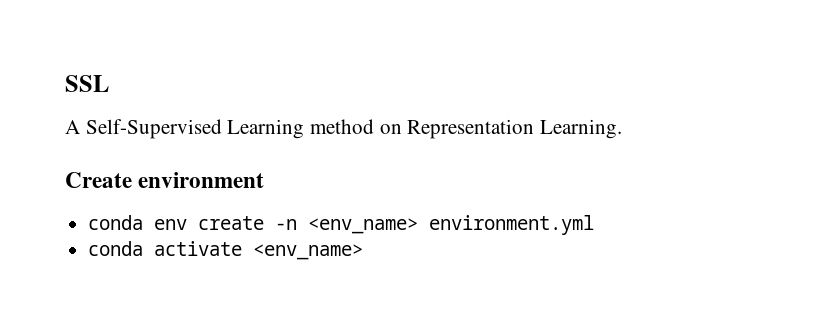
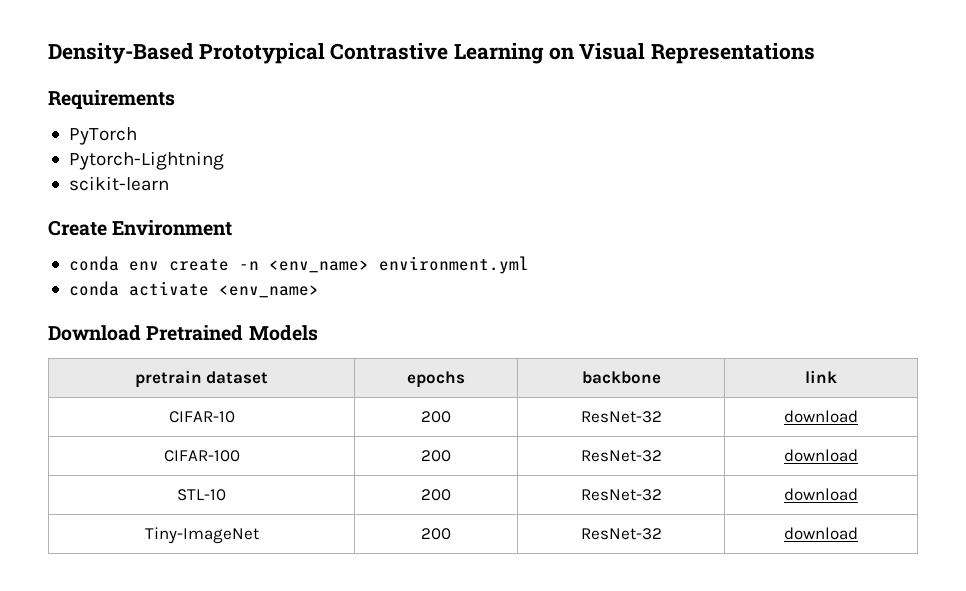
[65,75,109,92] [65,119,623,139] SSL // A Self-Supervised Learning method on Representation Learning. -> [48,43,816,64] [48,90,175,109] [68,127,137,145] [68,151,224,170] [68,176,169,191] Density-Based Prototypical Contrastive Learning on Visual Representations // Requirements // PyTorch // Pytorch-Lightning // scikit-learn
[138,172,265,188] environment -> [112,220,233,236] Environment
(364, 252) none -> [48,325,318,341] [134,370,269,388] [407,371,465,388] [581,371,661,384] [805,370,837,383] [168,411,235,423] [421,411,451,423] [580,411,662,423] [784,410,858,423] [163,450,240,462] [421,450,451,462] [580,450,662,462] [784,449,858,462] [177,489,226,501] [421,489,451,501] [580,489,662,501] [784,488,858,501] [144,527,259,544] [421,528,451,540] [580,528,662,540] [784,527,858,540] // Download Pretrained Models // pretrain dataset | epochs | backbone | link // CIFAR-10 | 200 | ResNet-32 | download // CIFAR-100 | 200 | ResNet-32 | download // STL-10 | 200 | ResNet-32 | download // Tiny-ImageNet | 200 | ResNet-32 | download

